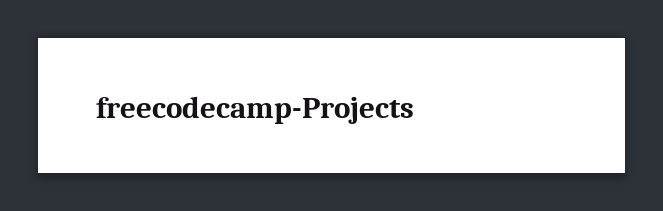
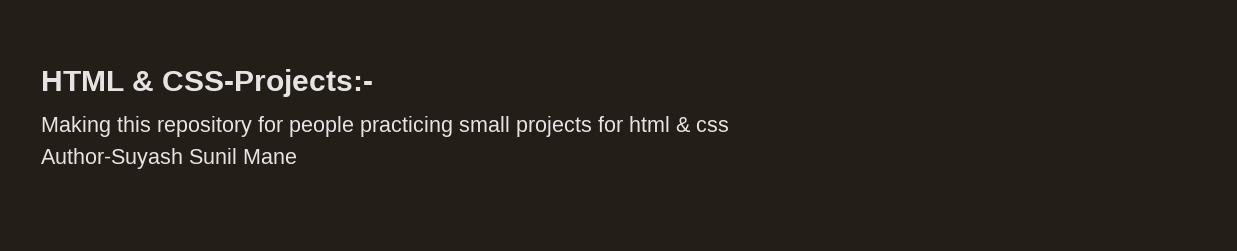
[96,96,414,124] freecodecamp-Projects -> [41,69,374,97] [41,116,729,137] [41,148,297,169] HTML & CSS-Projects:- // Making this repository for people practicing small projects for html & css // Author-Suyash Sunil Mane

